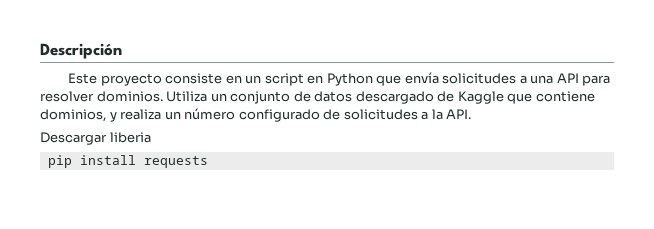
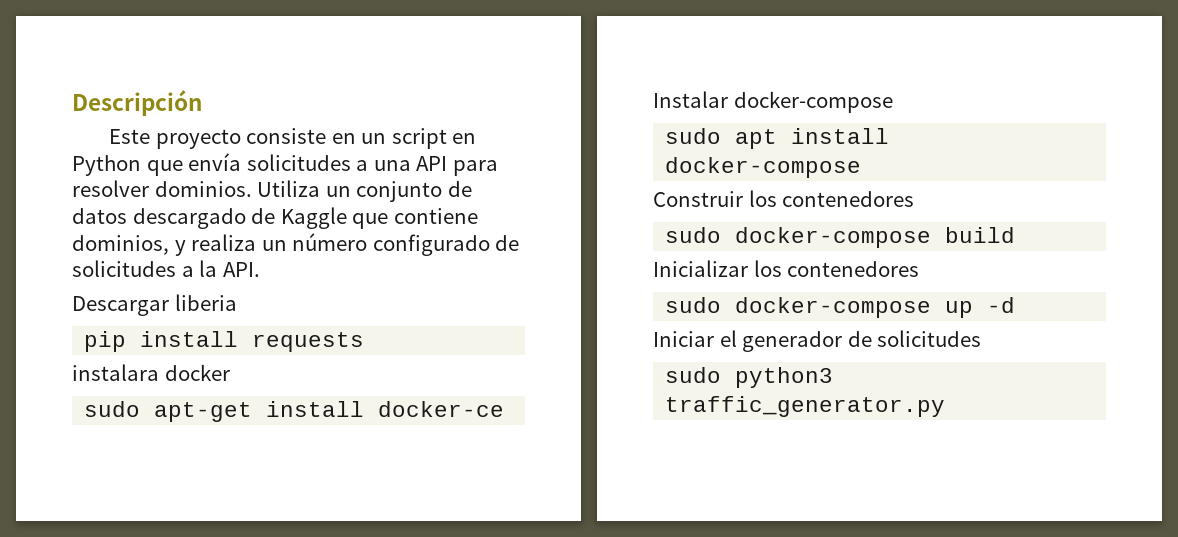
(208, 162) none -> [72,364,230,381] [84,401,505,422] [653,91,893,113] [665,128,890,149] [665,157,862,178] [653,190,915,207] [665,227,1016,248] [653,260,920,277] [665,297,1016,318] [653,330,982,352] [665,367,834,388] [665,396,946,417] // instalara docker // sudo apt-get install docker-ce // Instalar docker-compose // sudo apt install docker-compose // Construir los contenedores // sudo docker-compose build // Inicializar los contenedores // sudo docker-compose up -d // Iniciar el generador de solicitudes // sudo python3 traffic_generator.py

